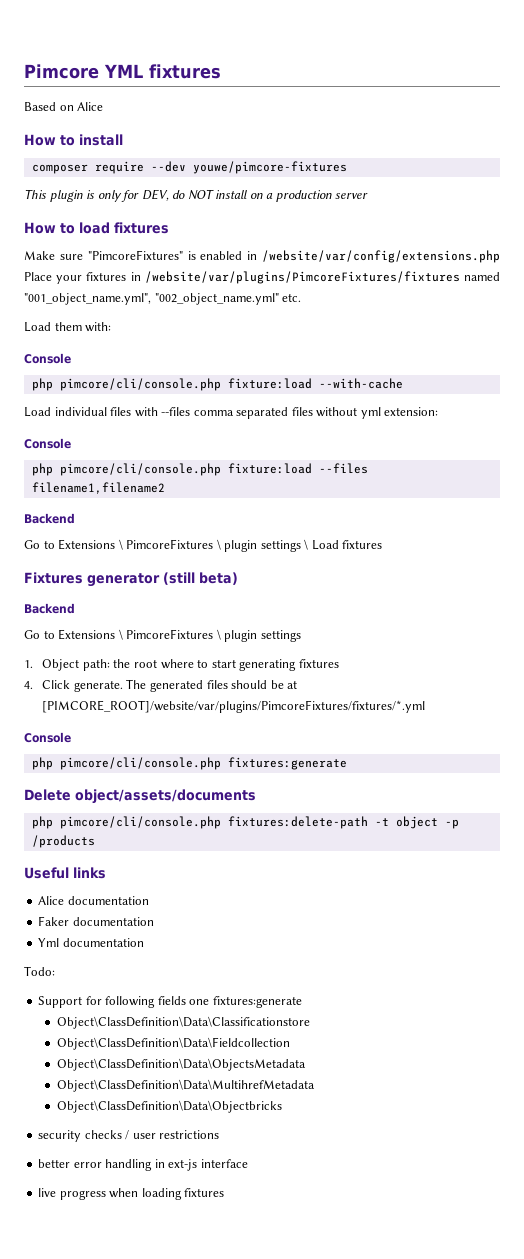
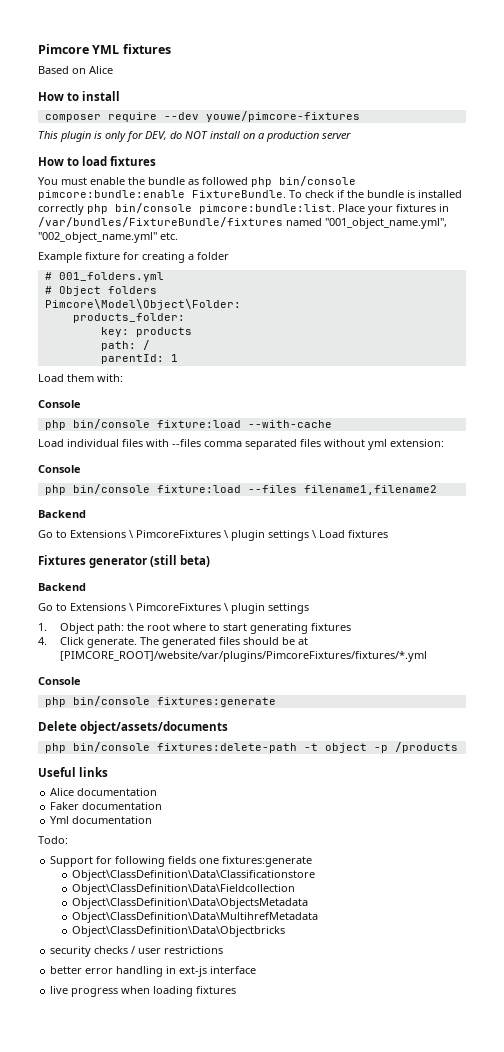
[24,250,501,263] Make sure "PimcoreFixtures" is enabled in /website/var/config/extensions.php -> [38,176,356,187] [38,190,462,200] [38,203,335,215] You must enable the bundle as followed php bin/console pimcore:bundle:enable FixtureBundle. To check if the bundle is installed correctly php bin/console pimcore:bundle:list.
[144,271,460,284] /website/var/plugins/PimcoreFixtures/fixtures -> [38,217,283,227] /var/bundles/FixtureBundle/fixtures
(302, 297) none -> [38,252,229,263] [44,272,164,282] [44,286,157,296] [44,299,241,310] [72,313,185,323] [100,327,192,337] [100,340,150,351] [100,354,178,364] // Example fixture for creating a folder // # 001_folders.yml // # Object folders // Pimcore\Model\Object\Folder: // products_folder: // key: products // path: / // parentId: 1
[59,378,221,391] pimcore/cli/console.php -> [72,419,150,429] bin/console
[59,463,221,476] pimcore/cli/console.php -> [72,484,150,494] bin/console
[59,757,221,770] pimcore/cli/console.php -> [72,696,150,706] bin/console
[59,816,221,829] pimcore/cli/console.php -> [72,742,150,752] bin/console

